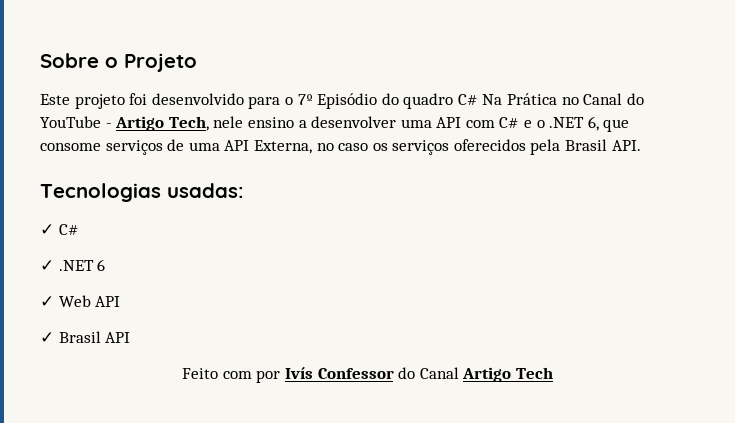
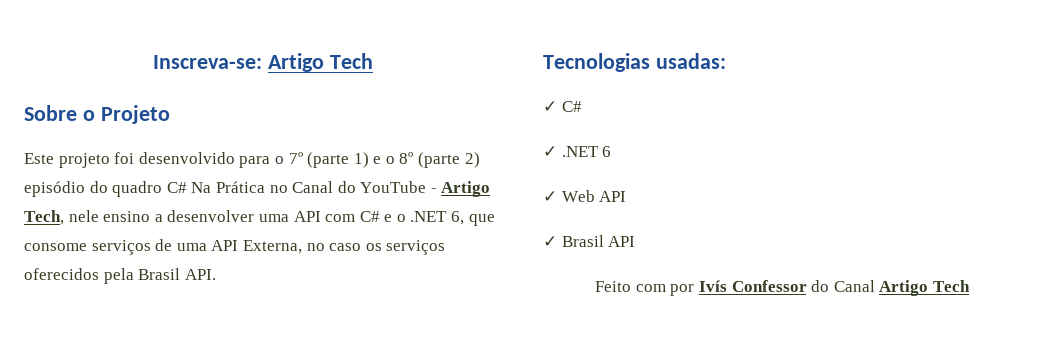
(40, 60) none -> [153,53,373,72] Inscreva-se: Artigo Tech //
[317,93,378,109] Episódio -> [307,152,480,168] [24,181,85,197] (parte 1) e o 8º (parte 2) episódio

